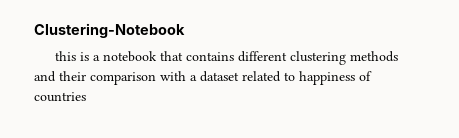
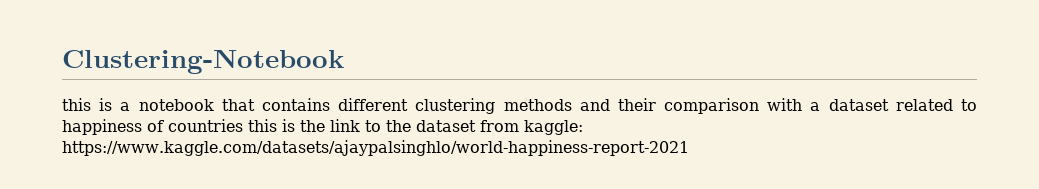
(86, 97) none -> [248,119,583,135] [62,140,689,156] this is the link to the dataset from kaggle: https://www.kaggle.com/datasets/ajaypalsinghlo/world-happiness-report-2021

